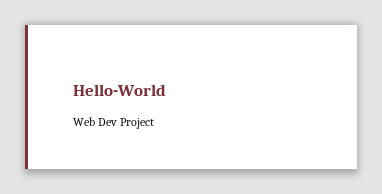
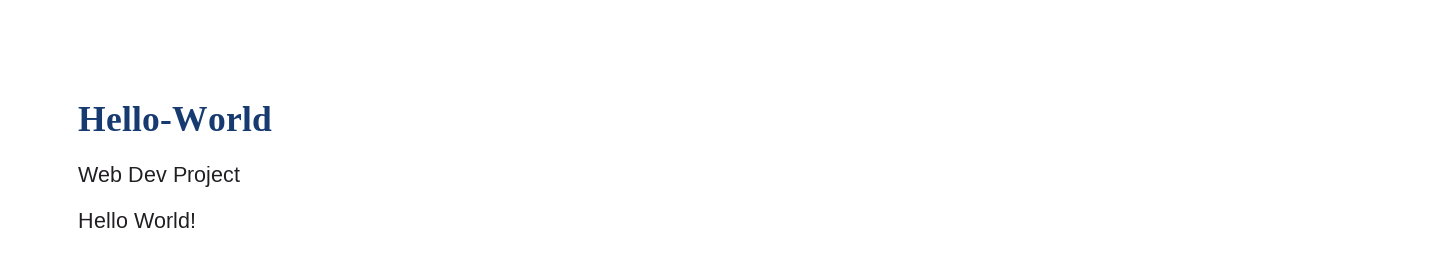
(155, 123) none -> [78,212,196,228] // Hello World!

